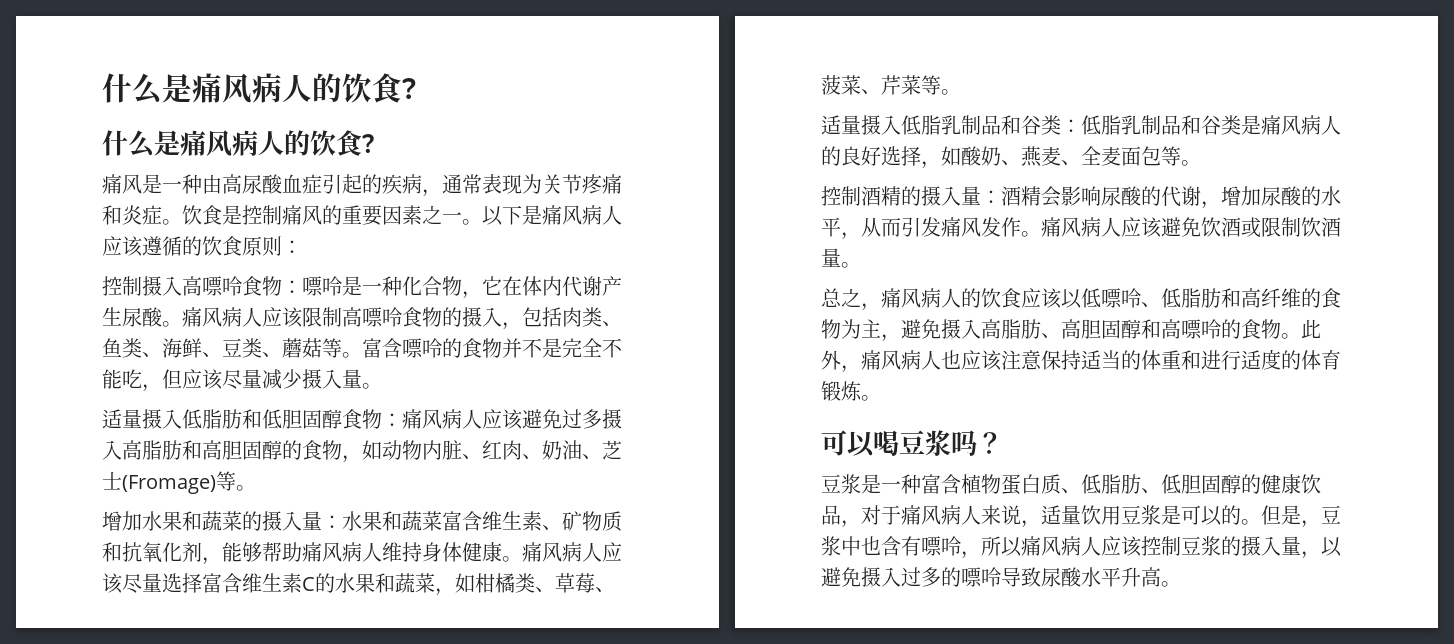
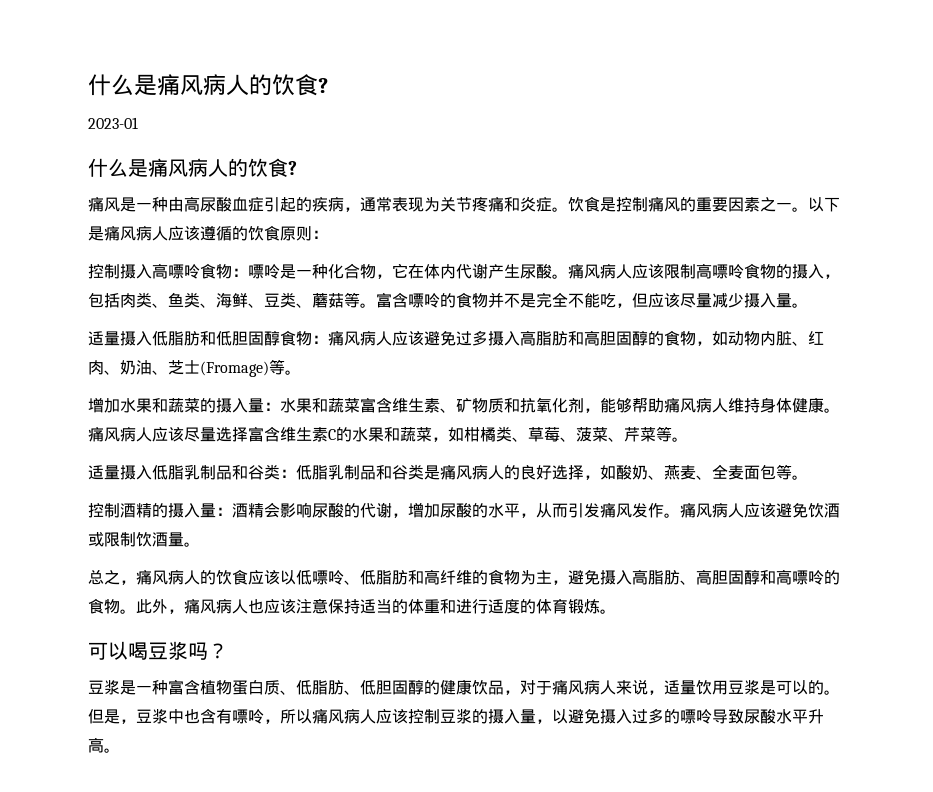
[102,73,416,105] 什么是痛风病人的饮食? -> [88,74,328,96] [88,117,138,129] 什么是痛风病人的饮食? // 2023-01

